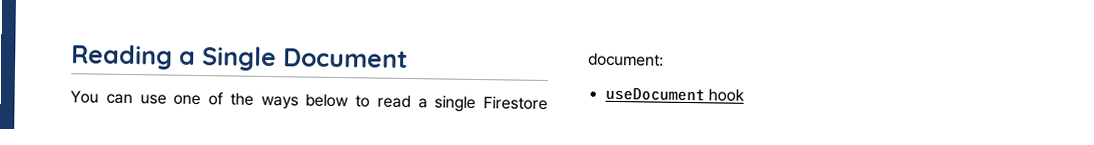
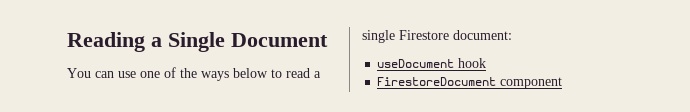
(745, 95) none -> [377,77,563,89] // FirestoreDocument component

